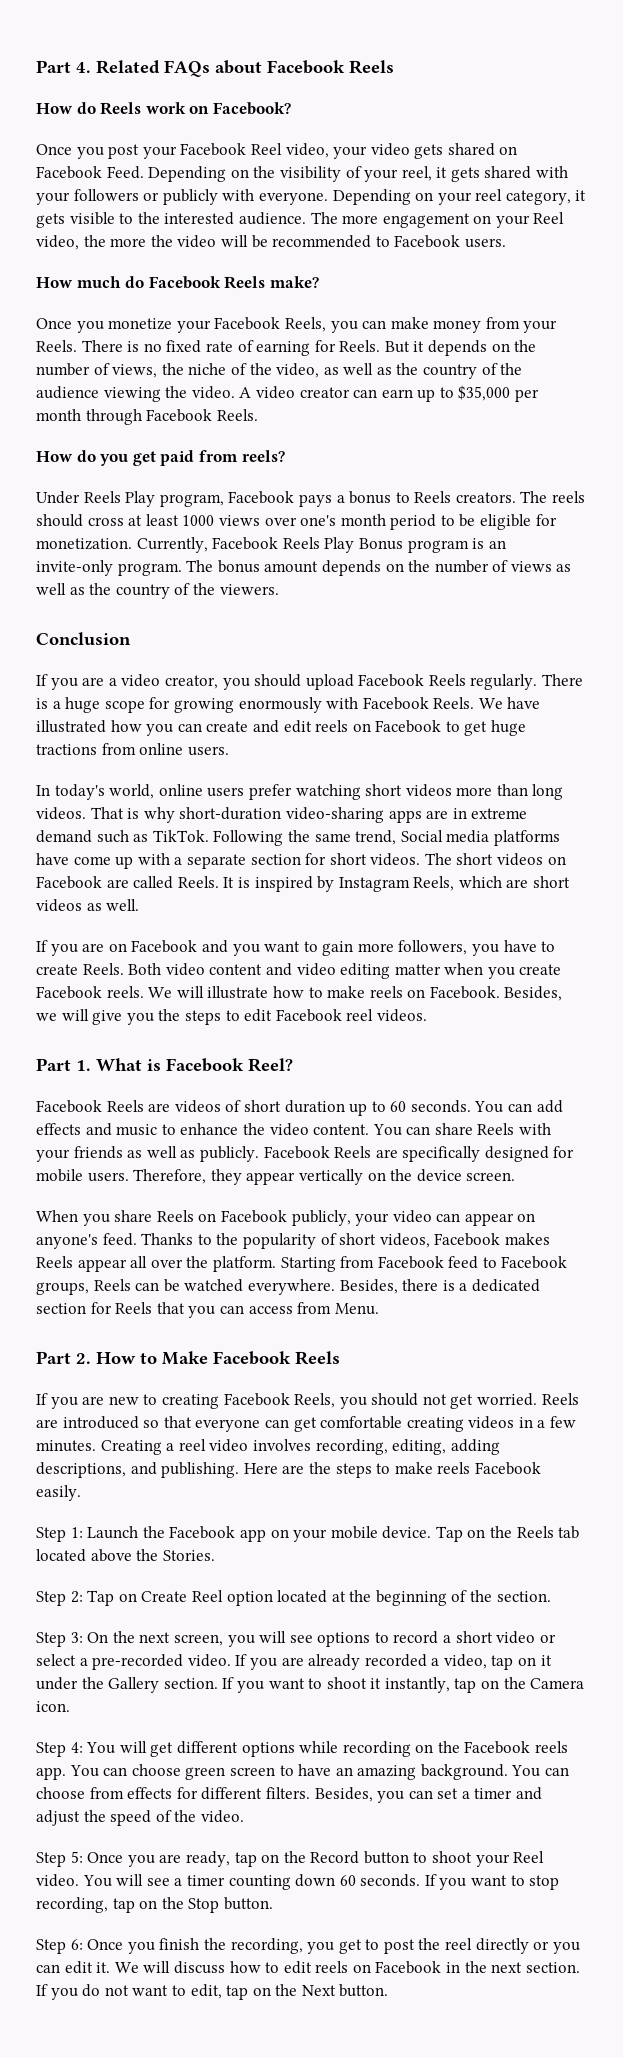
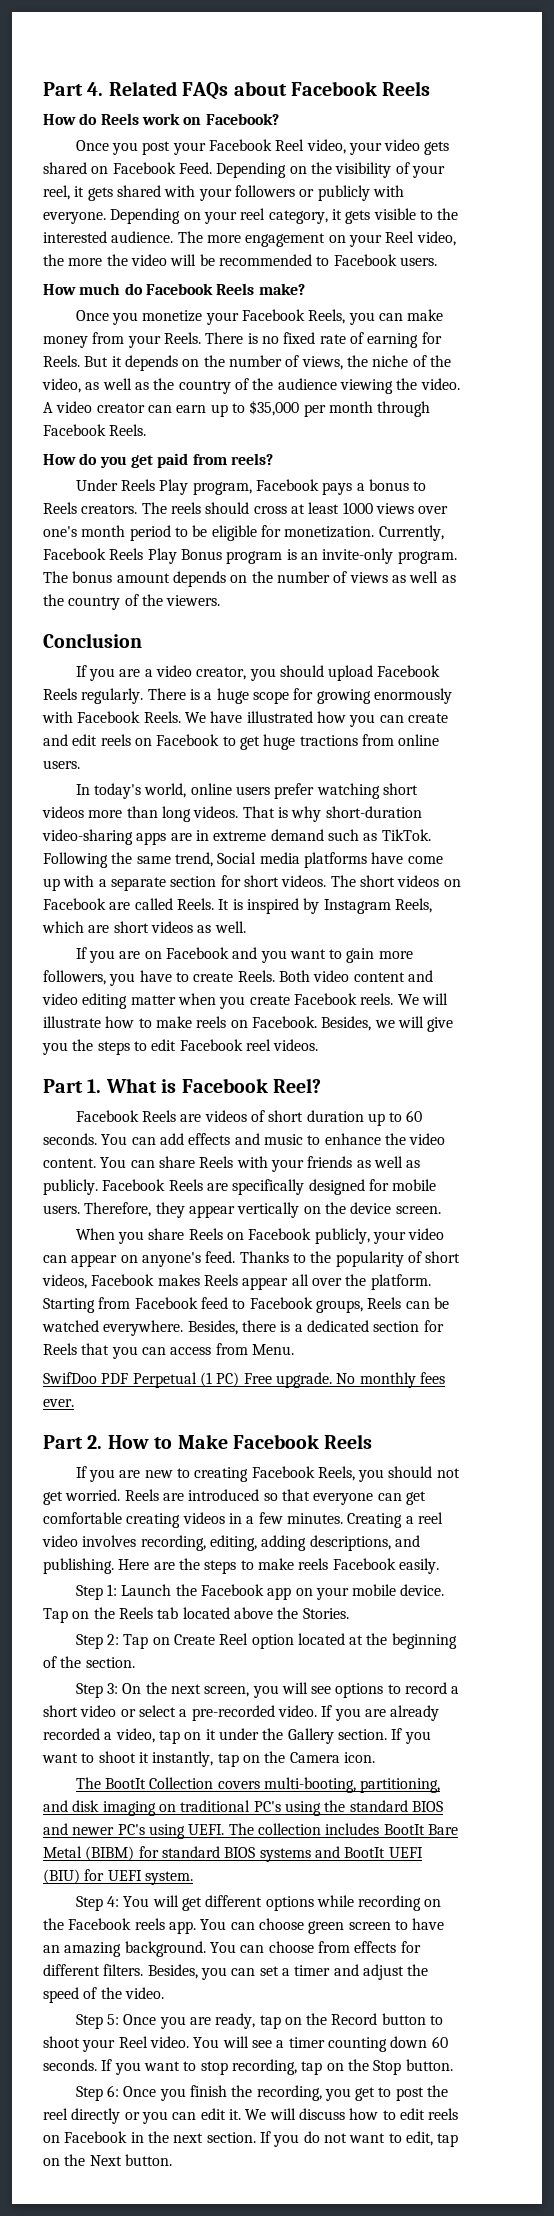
(379, 1309) none -> [43,1372,445,1388] [43,1399,74,1407] // SwifDoo PDF Perpetual (1 PC) Free upgrade. No monthly fees ever.
(70, 1706) none -> [75,1777,441,1793] [43,1800,443,1816] [43,1823,458,1839] [43,1846,423,1862] [43,1869,193,1885] // The BootIt Collection covers multi-booting, partitioning, and disk imaging on traditional PC's using the standard BIOS and newer PC's using UEFI. The collection includes BootIt Bare Metal (BIBM) for standard BIOS systems and BootIt UEFI (BIU) for UEFI system.

